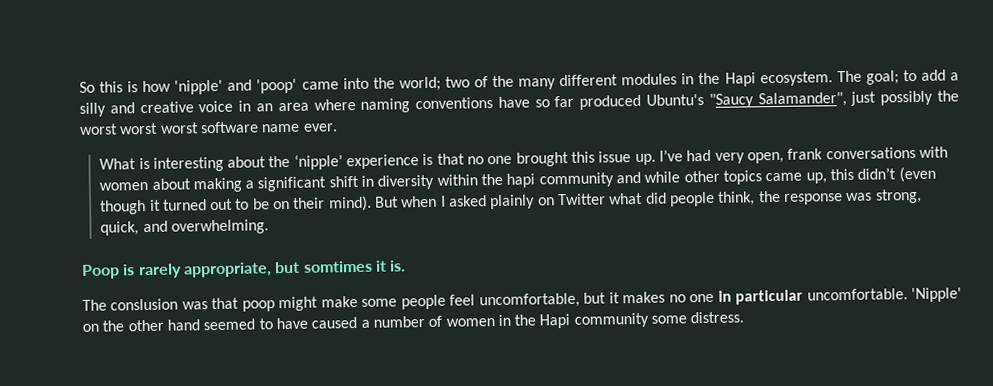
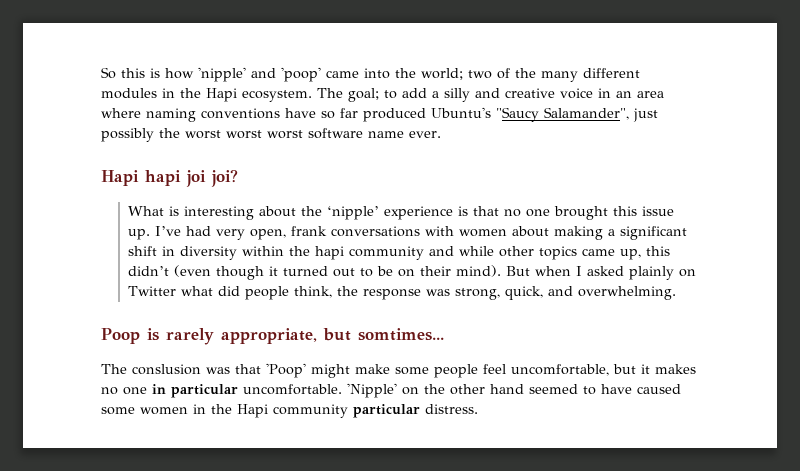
(338, 127) none -> [101,169,238,187] // Hapi hapi joi joi?
[302,260,407,273] somtimes it is. -> [358,328,444,341] somtimes...
[241,300,275,312] poop -> [266,363,306,378] 'Poop'
[360,315,443,328] a number of -> [101,407,135,415] some
[651,315,688,324] some -> [353,404,420,418] particular

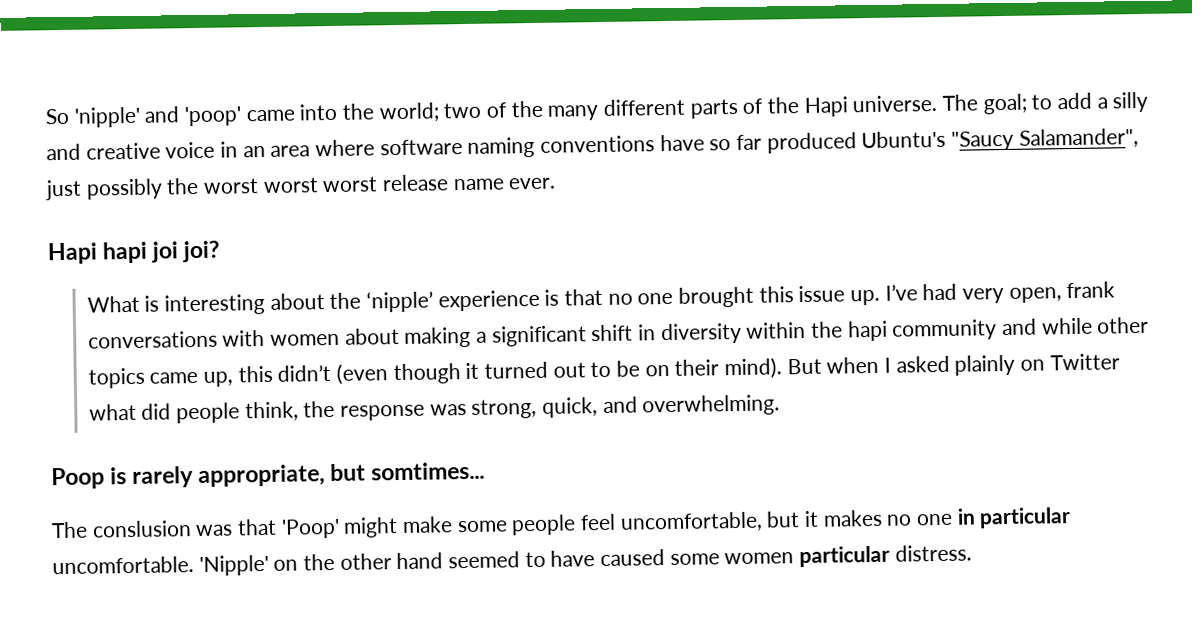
[121,68,194,79] this is how -> (70, 116) none
[101,88,312,102] modules in the Hapi ecosystem. -> [689,94,938,119] parts of the Hapi universe.
(141, 113) none -> [379,139,463,156] software
[308,128,363,139] software -> [382,174,450,192] release
[193,404,348,418] in the Hapi community -> (795, 558) none

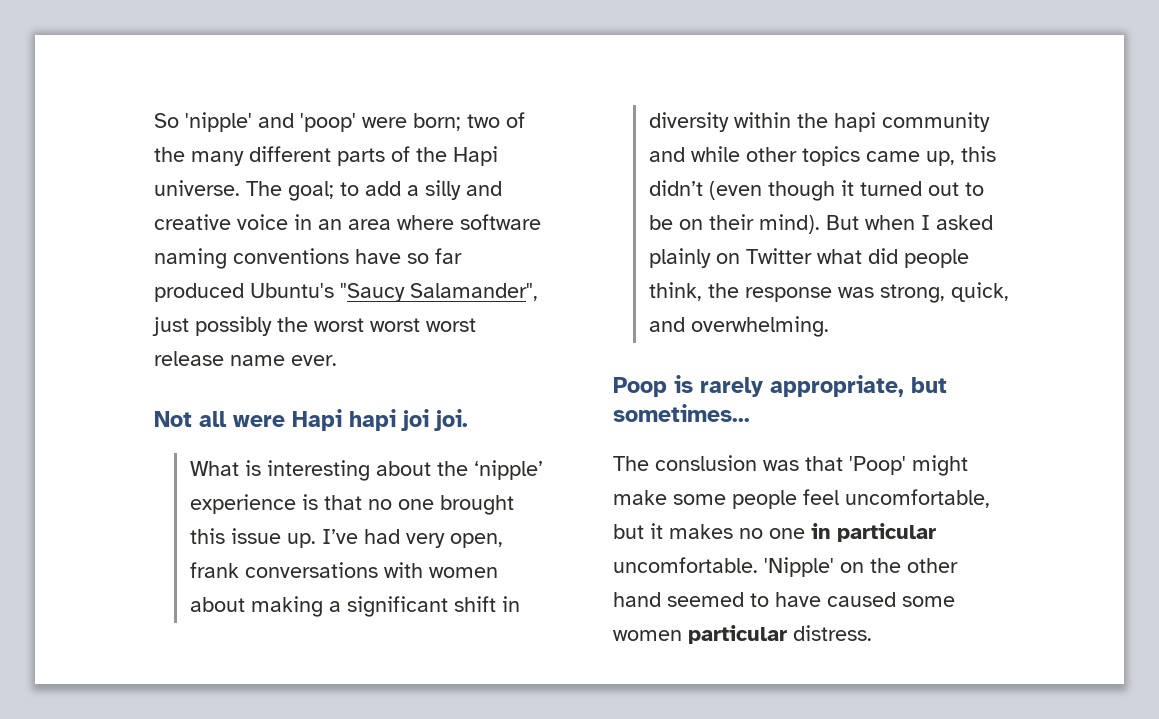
[245,102,440,123] came into the world; -> [362,113,461,131] were born;
(557, 183) none -> [154,411,285,427] Not all were
[182,240,222,263] joi? -> [434,409,468,431] joi.
[371,461,486,481] somtimes... -> [613,404,750,422] sometimes...

